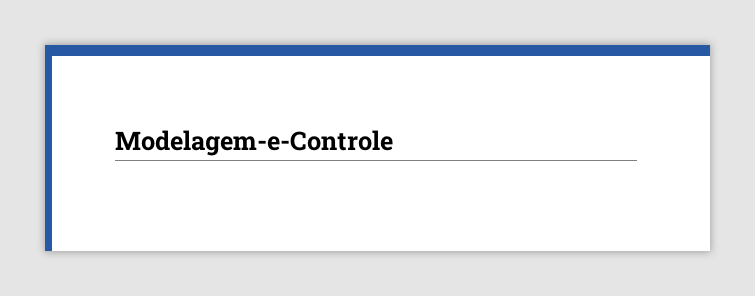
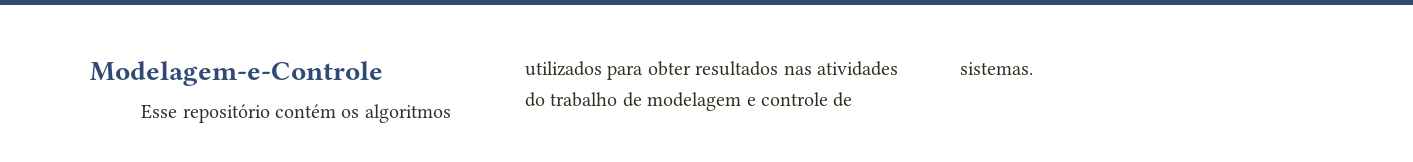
(393, 143) none -> [141,104,451,123] [525,61,898,80] [525,92,853,111] [960,62,1033,75] // Esse repositório contém os algoritmos utilizados para obter resultados nas atividades do trabalho de modelagem e controle de sistemas.

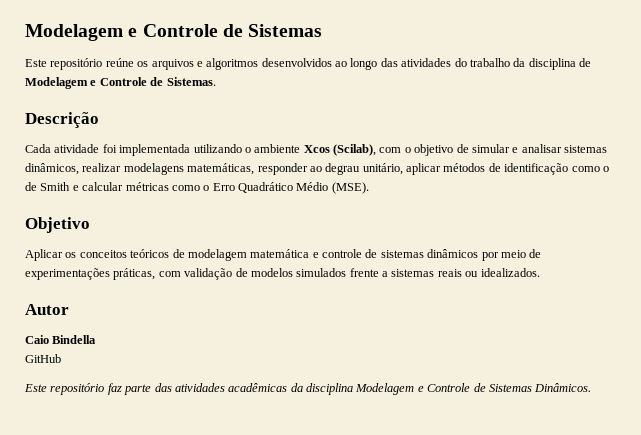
[90,61,383,86] [141,104,451,123] [525,61,898,80] [525,92,618,107] Modelagem-e-Controle // Esse repositório contém os algoritmos utilizados para obter resultados nas atividades do trabalho -> [25,24,323,41] [25,58,591,70] [25,77,216,89] [25,112,99,128] [25,144,607,156] [25,163,609,175] [25,182,369,194] [25,217,90,233] [25,249,170,261] Modelagem e Controle de Sistemas // Este repositório reúne os arquivos e algoritmos desenvolvidos ao longo das atividades do trabalho da disciplina de Modelagem e Controle de Sistemas. // Descrição // Cada atividade foi implementada utilizando o ambiente Xcos (Scilab), com o objetivo de simular e analisar sistemas dinâmicos, realizar modelagens matemáticas, responder ao degrau unitário, aplicar métodos de identificação como o de Smith e calcular métricas como o Erro Quadrático Médio (MSE). // Objetivo // Aplicar os conceitos teóricos
(742, 101) none -> [250,249,310,258] matemática
[960,62,1033,75] sistemas. -> [380,249,542,261] [25,268,540,280] [25,304,69,315] [25,335,97,344] [25,354,61,363] [24,383,592,395] sistemas dinâmicos por meio de experimentações práticas, com validação de modelos simulados frente a sistemas reais ou idealizados. // Autor // Caio Bindella // GitHub // Este repositório faz parte das atividades acadêmicas da disciplina Modelagem e Controle de Sistemas Dinâmicos.

